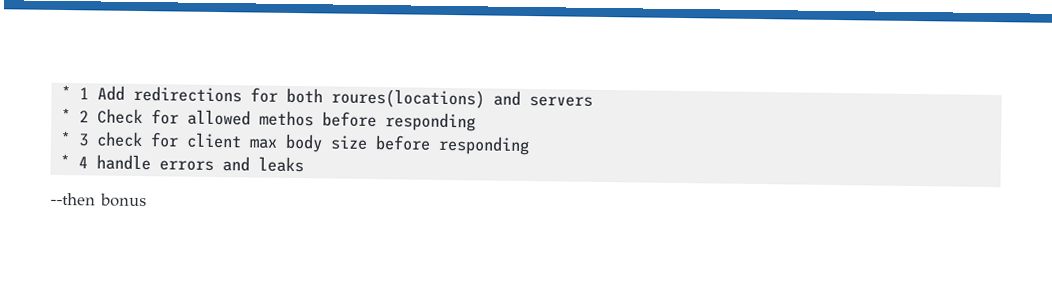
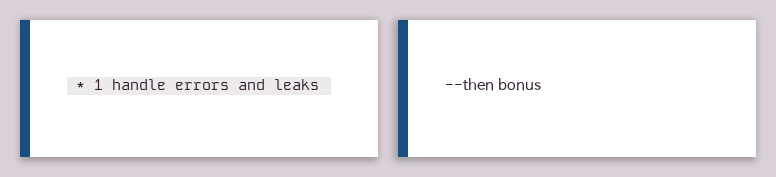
[96,85,593,109] [60,107,476,132] [59,130,530,156] [59,153,88,169] Add redirections for both roures(locations) and servers // * 2 Check for allowed methos before responding // * 3 check for client max body size before responding // * 4 -> (103, 84) none

